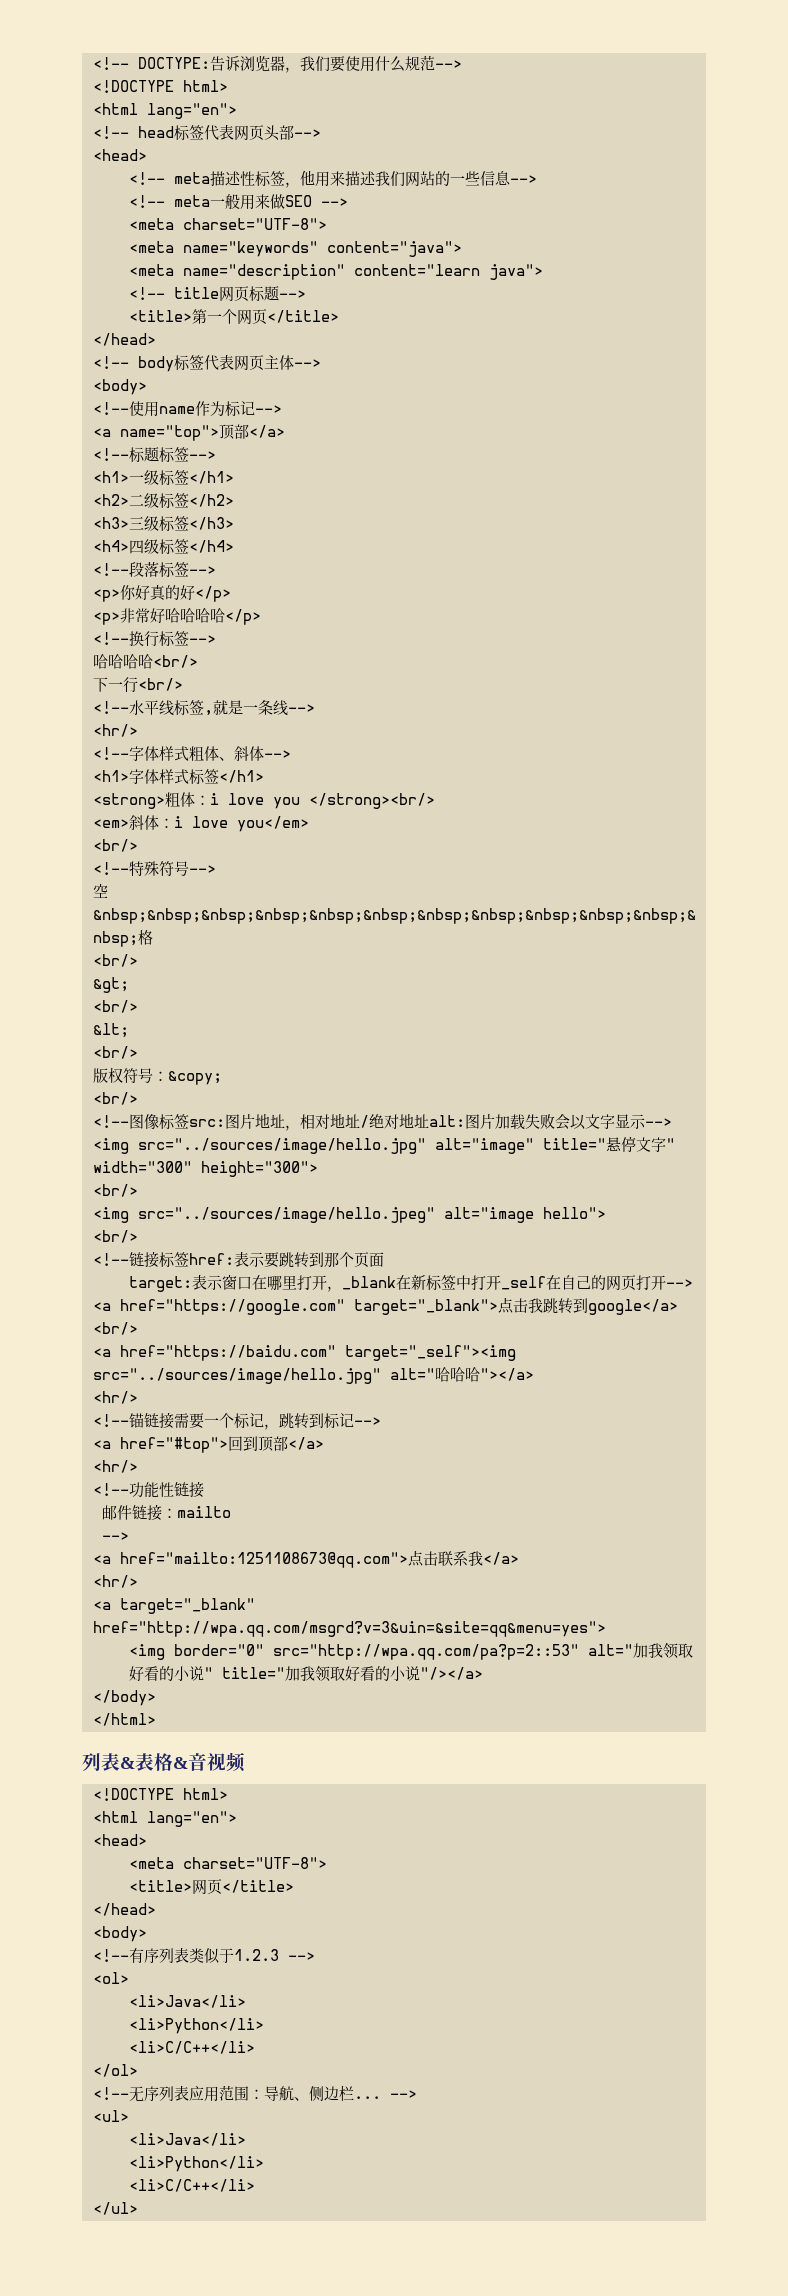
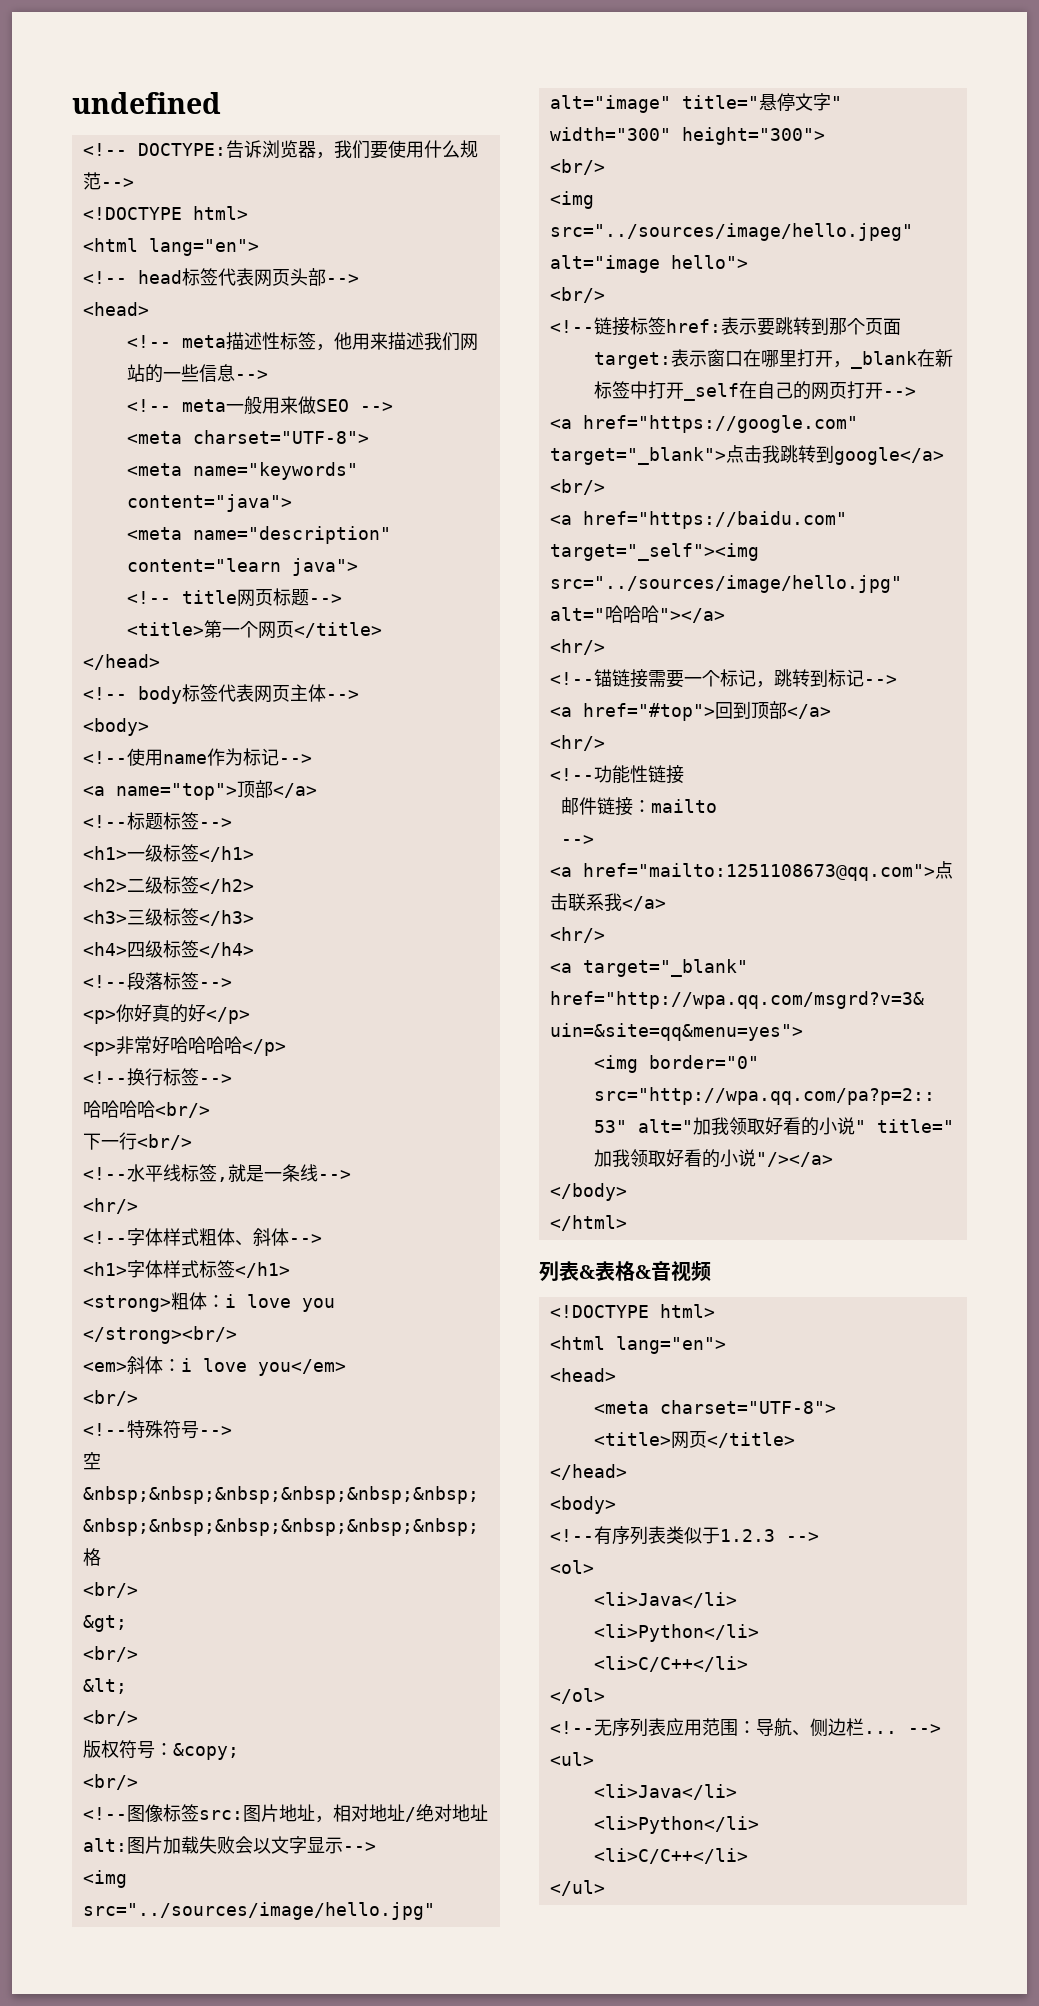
(92, 63) none -> [72,92,221,114] undefined //

